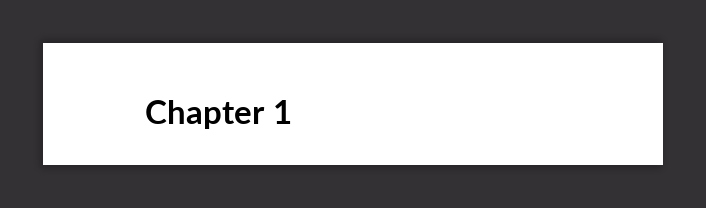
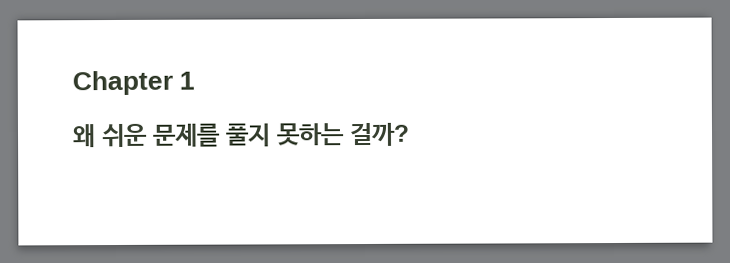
(292, 112) none -> [72,122,410,148] // 왜 쉬운 문제를 풀지 못하는 걸까?

